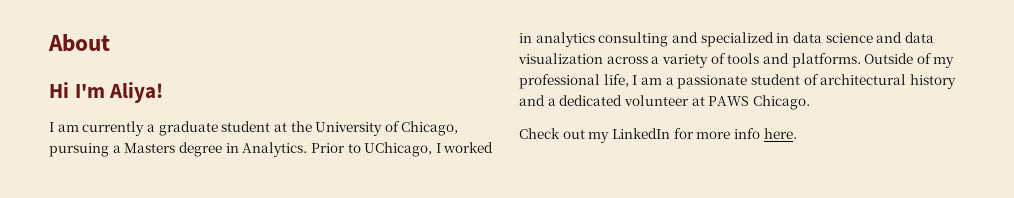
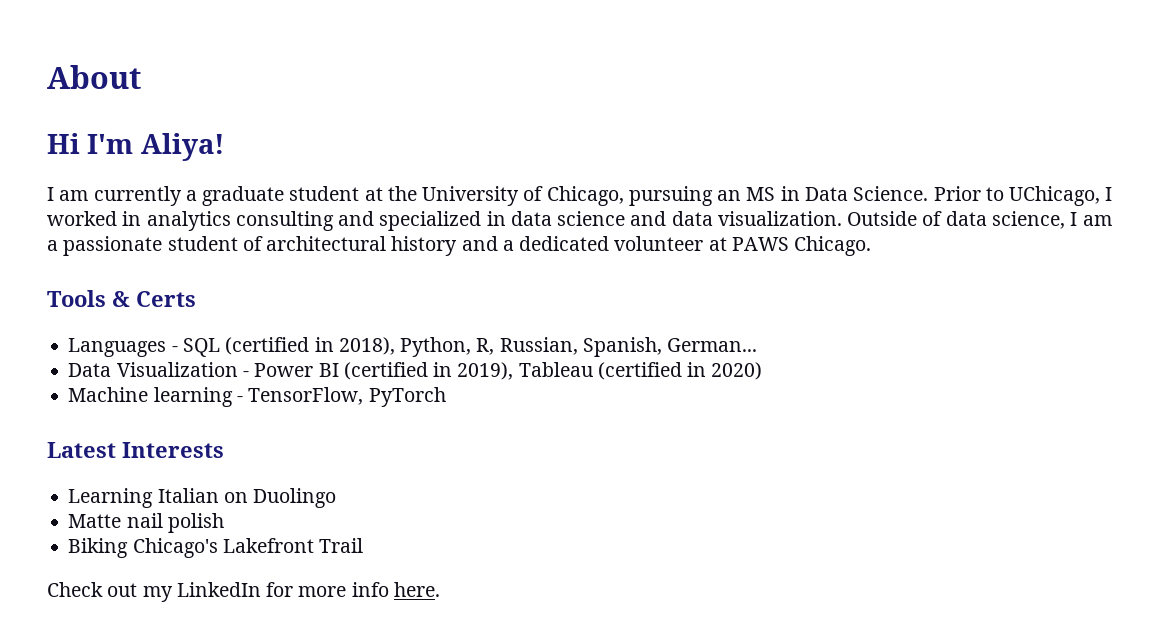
[112,142,308,157] a Masters degree in Analytics. -> [717,186,929,201] an MS in Data Science.
[518,53,955,68] [519,74,629,89] visualization across a variety of tools and platforms. Outside of my professional life, -> [717,211,1065,229] visualization. Outside of data science,
(810, 102) none -> [47,290,196,307] [68,337,758,357] [68,362,763,380] [68,387,446,407] [47,442,224,458] [68,488,337,508] [68,513,224,533] [68,538,364,558] // Tools & Certs // Languages - SQL (certified in 2018), Python, R, Russian, Spanish, German... // Data Visualization - Power BI (certified in 2019), Tableau (certified in 2020) // Machine learning - TensorFlow, PyTorch // Latest Interests // Learning Italian on Duolingo // Matte nail polish // Biking Chicago's Lakefront Trail

